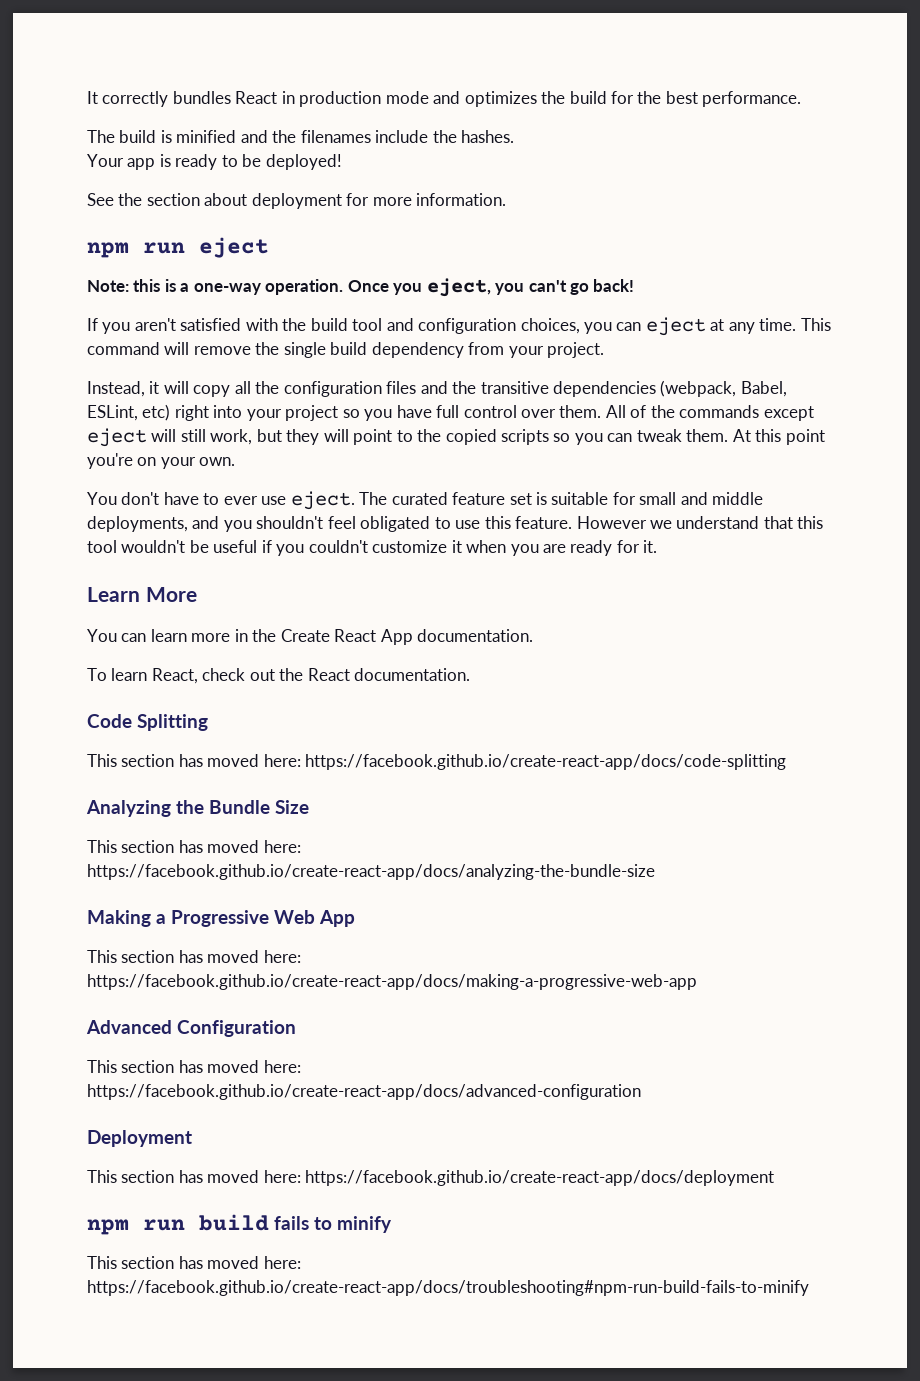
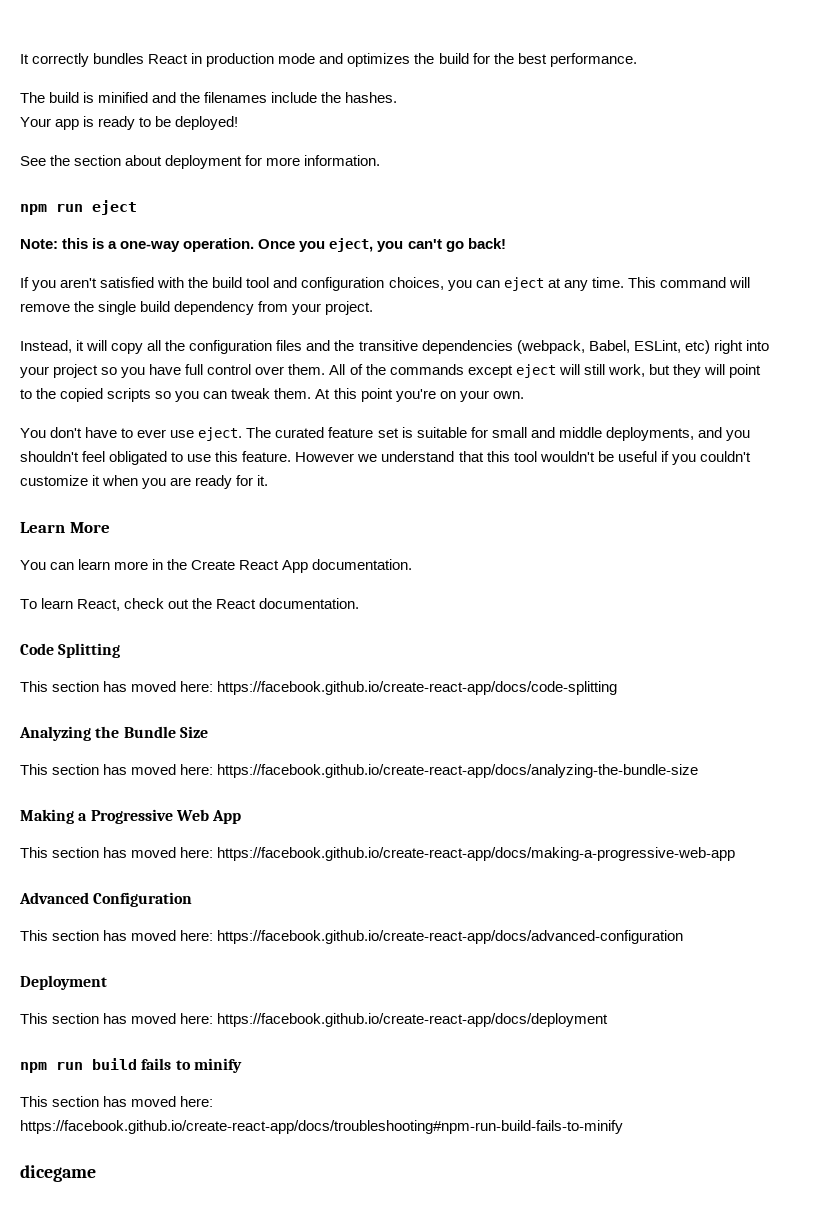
(809, 1288) none -> [20,1165,96,1182] // dicegame

